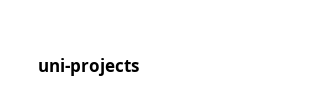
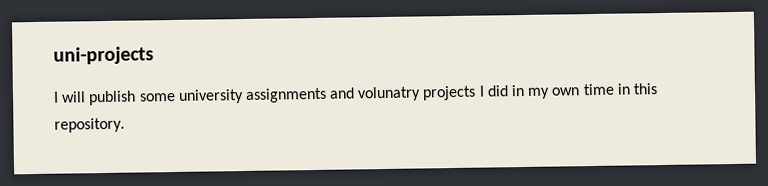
(139, 67) none -> [53,83,658,106] [54,117,125,133] // I will publish some university assignments and volunatry projects I did in my own time in this repository.

